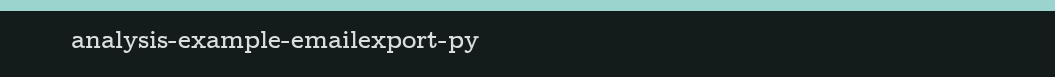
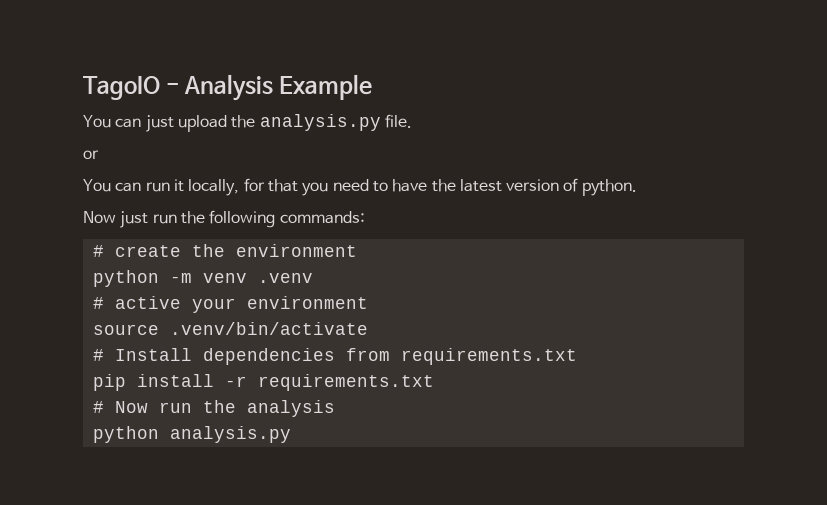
[71,31,479,53] analysis-example-emailexport-py -> [83,74,373,101] [83,114,412,132] [83,150,99,159] [83,178,637,196] [83,210,365,228] [92,244,357,257] [92,270,313,287] [92,296,368,313] [92,322,368,335] [92,348,577,365] [92,374,434,391] [92,400,335,417] [92,426,291,443] TagoIO - Analysis Example // You can just upload the analysis.py file. // or // You can run it locally, for that you need to have the latest version of python. // Now just run the following commands: // # create the environment // python -m venv .venv // # active your environment // source .venv/bin/activate // # Install dependencies from requirements.txt // pip install -r requirements.txt // # Now run the analysis // python analysis.py

